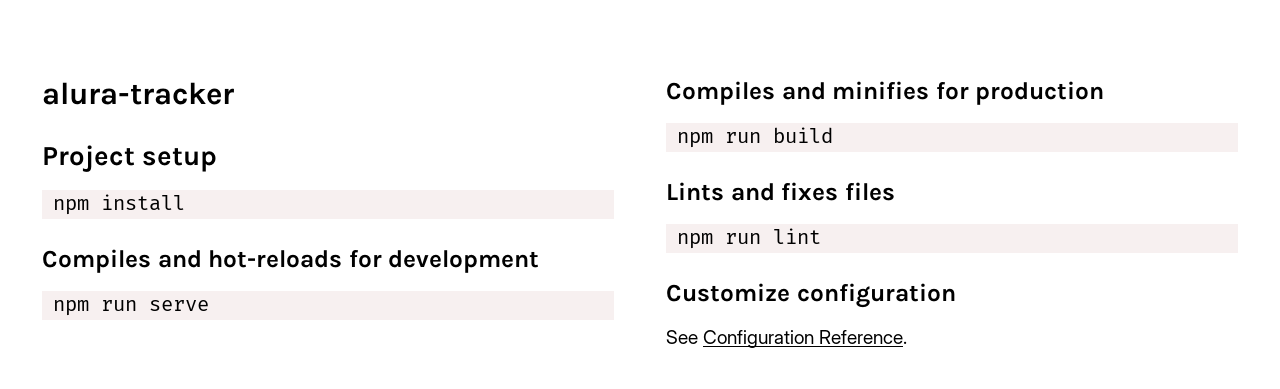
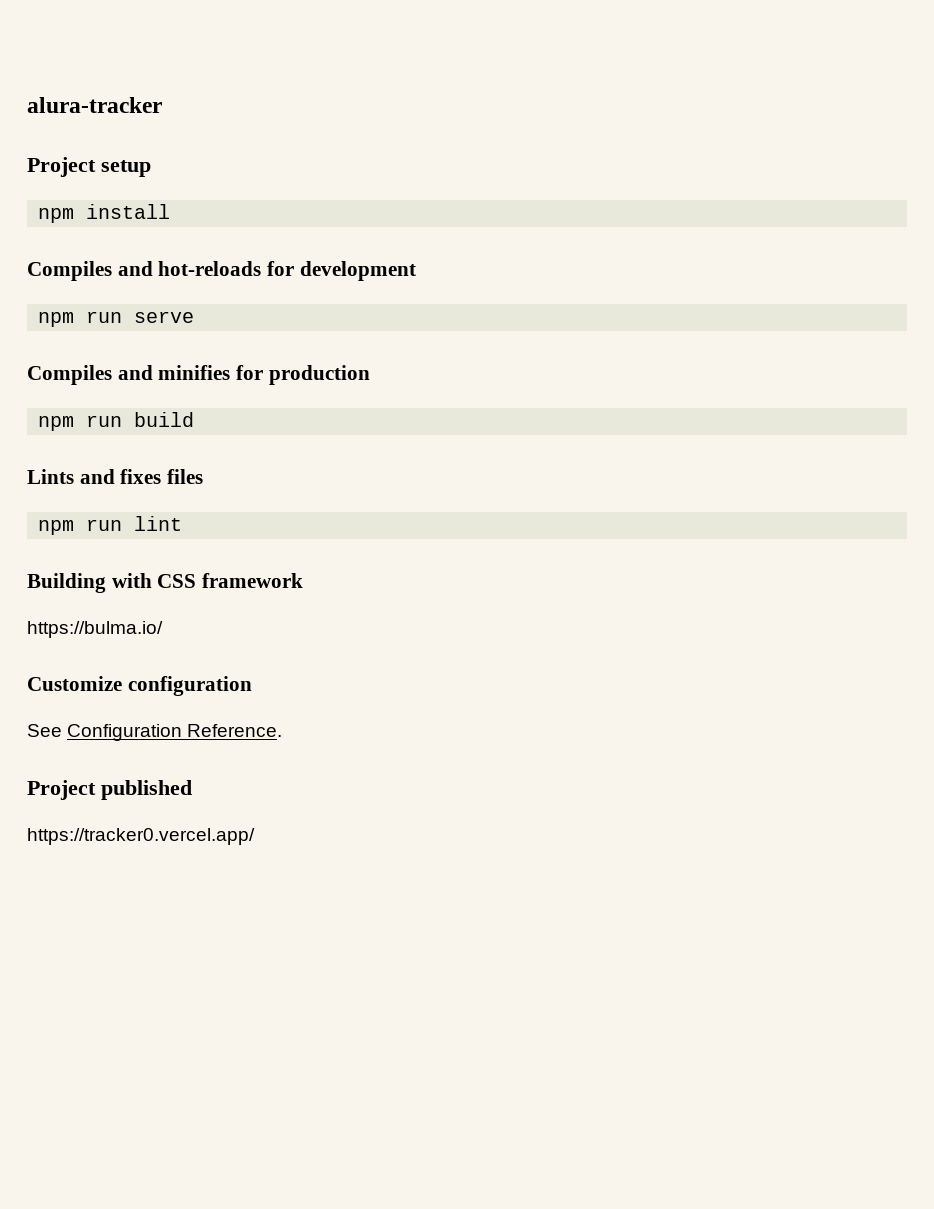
(822, 236) none -> [27,573,304,593] [27,621,163,638] // Building with CSS framework // https://bulma.io/
(908, 337) none -> [27,780,192,800] [27,828,255,845] // Project published // https://tracker0.vercel.app/

